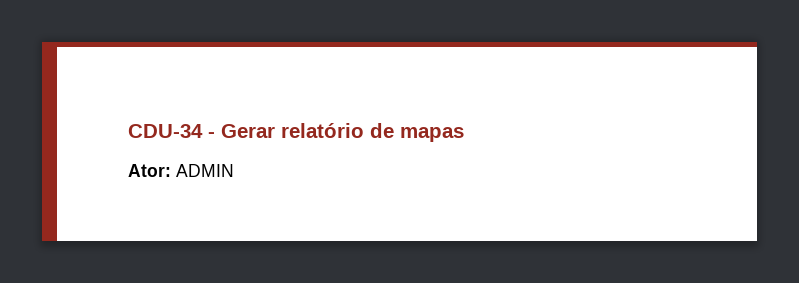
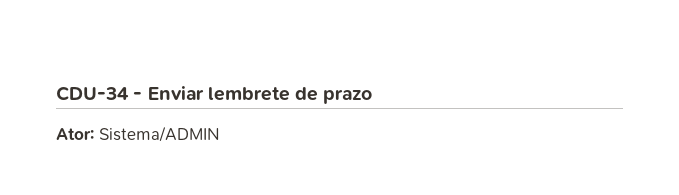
[221,123,464,142] Gerar relatório de mapas -> [147,86,373,104] Enviar lembrete de prazo
[176,164,234,177] ADMIN -> [98,126,220,142] Sistema/ADMIN

